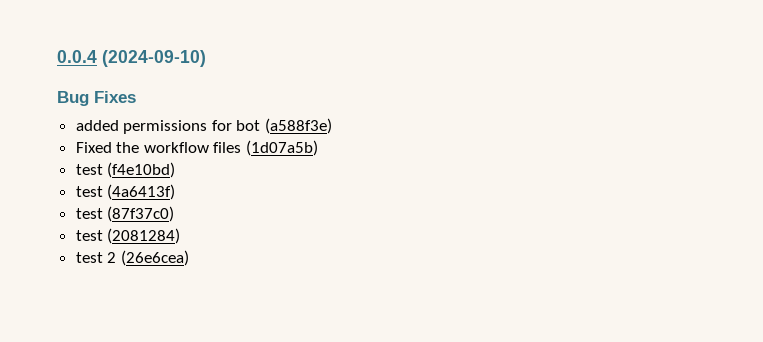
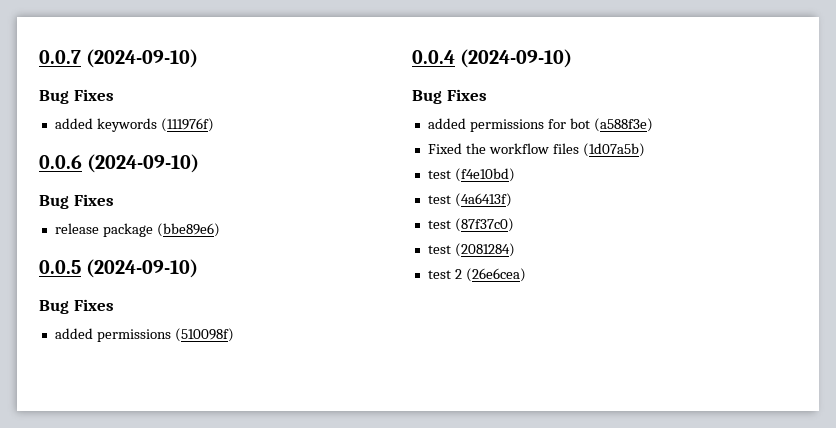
(57, 56) none -> [39,49,199,68] [39,89,114,104] [54,118,214,132] [39,154,200,173] [39,194,114,209] [54,223,220,237] [39,259,199,278] [39,299,114,314] [54,328,234,342] 0.0.7 (2024-09-10) // Bug Fixes // added keywords (111976f) // 0.0.6 (2024-09-10) // Bug Fixes // release package (bbe89e6) // 0.0.5 (2024-09-10) // Bug Fixes // added permissions (510098f) //

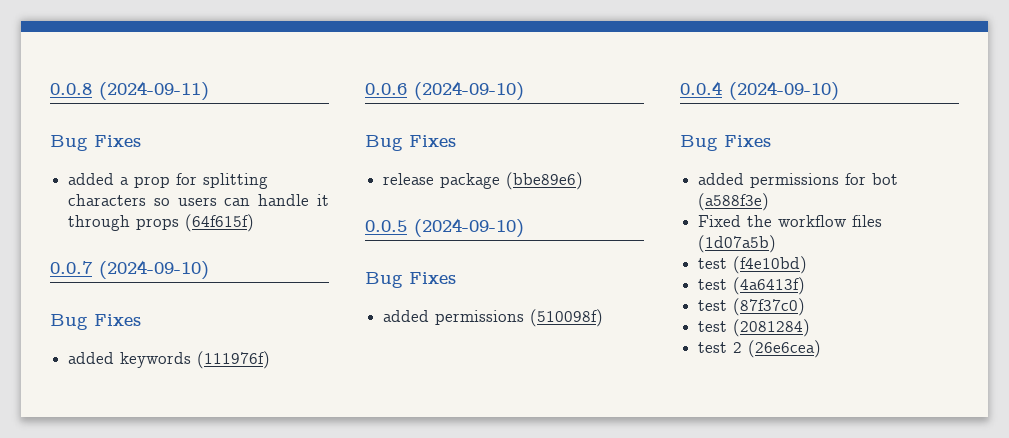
(39, 57) none -> [50,81,209,101] [50,135,141,151] [68,173,269,189] [68,194,329,206] [68,214,255,232] 0.0.8 (2024-09-11) // Bug Fixes // added a prop for splitting characters so users can handle it through props (64f615f) //

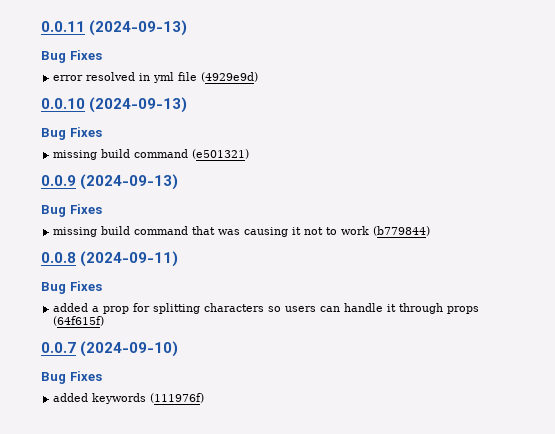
(50, 89) none -> [41,20,188,36] [41,50,102,63] [53,72,259,83] [41,97,188,113] [41,127,102,140] [53,149,250,160] [41,174,179,190] [41,204,102,217] [53,226,431,237] 0.0.11 (2024-09-13) // Bug Fixes // error resolved in yml file (4929e9d) // 0.0.10 (2024-09-13) // Bug Fixes // missing build command (e501321) // 0.0.9 (2024-09-13) // Bug Fixes // missing build command that was causing it not to work (b779844) //
[365,81,524,101] [365,135,456,151] [383,172,584,190] [365,218,524,238] [365,272,456,288] [383,309,604,327] [680,81,839,101] [680,135,771,151] [698,173,899,188] [698,193,770,211] [698,215,883,227] [698,235,777,253] [698,256,808,274] [698,277,806,295] [698,298,806,316] [698,319,811,337] [698,340,822,358] // 0.0.6 (2024-09-10) // Bug Fixes // release package (bbe89e6) // 0.0.5 (2024-09-10) // Bug Fixes // added permissions (510098f) // 0.0.4 (2024-09-10) // Bug Fixes // added permissions for bot (a588f3e) // Fixed the workflow files (1d07a5b) // test (f4e10bd) // test (4a6413f) // test (87f37c0) // test (2081284) // test 2 (26e6cea) -> (205, 398) none

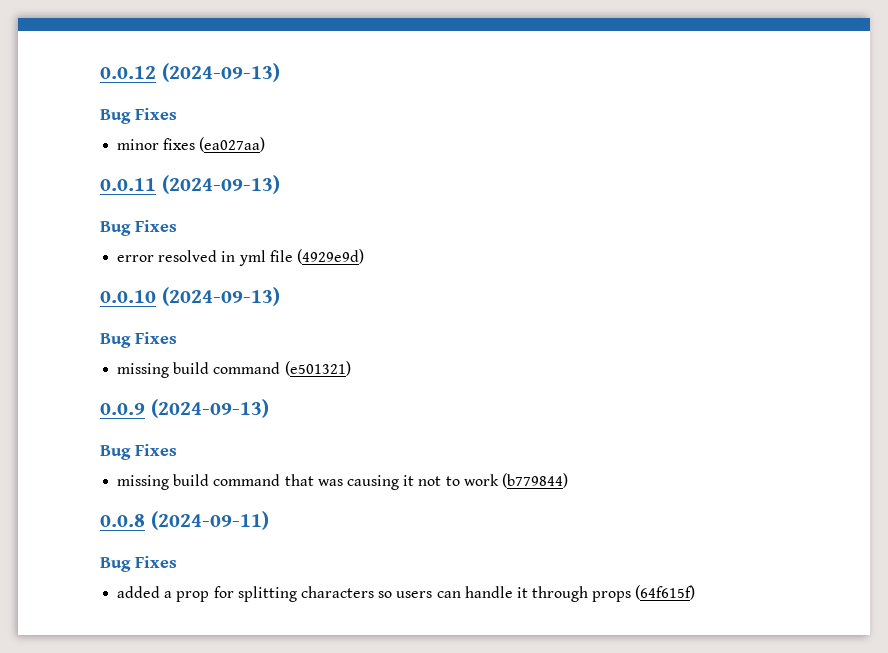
(41, 26) none -> [100,63,280,82] [100,108,177,124] [117,137,266,152] 0.0.12 (2024-09-13) // Bug Fixes // minor fixes (ea027aa) //
[41,341,179,357] [41,371,102,384] [53,393,205,404] // 0.0.7 (2024-09-10) // Bug Fixes // added keywords (111976f) -> (696, 592) none

